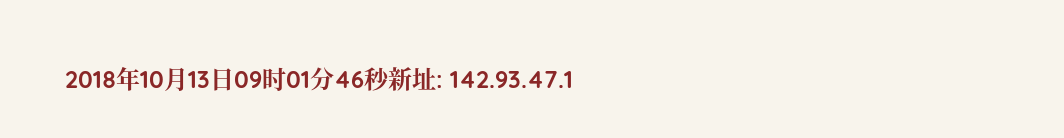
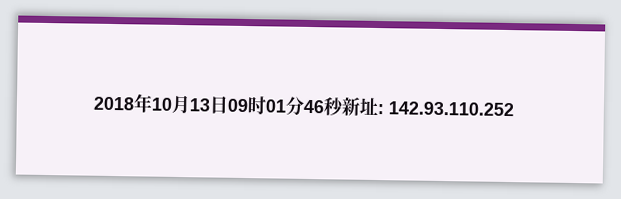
[450,71,573,88] 142.93.47.1 -> [388,101,514,117] 142.93.110.252

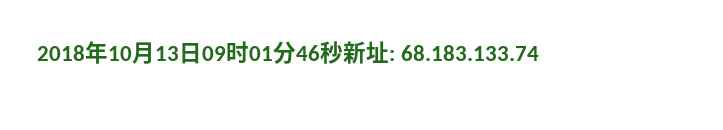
[388,101,514,117] 142.93.110.252 -> [401,45,540,61] 68.183.133.74

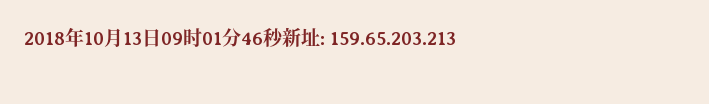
[401,45,540,61] 68.183.133.74 -> [330,32,457,45] 159.65.203.213

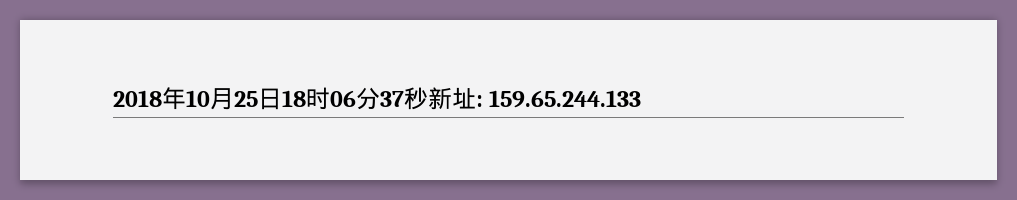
[123,28,263,47] 13日09时01分46 -> [234,87,404,110] 25日18时06分37
[330,32,457,45] 159.65.203.213 -> [489,90,642,108] 159.65.244.133

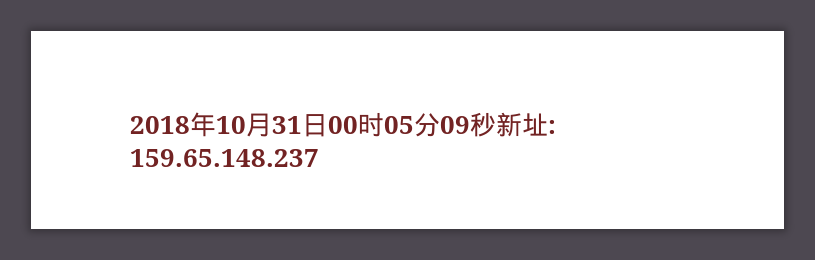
[234,87,404,110] 25日18时06分37 -> [272,112,470,137] 31日00时05分09
[489,90,642,108] 159.65.244.133 -> [130,149,319,167] 159.65.148.237

